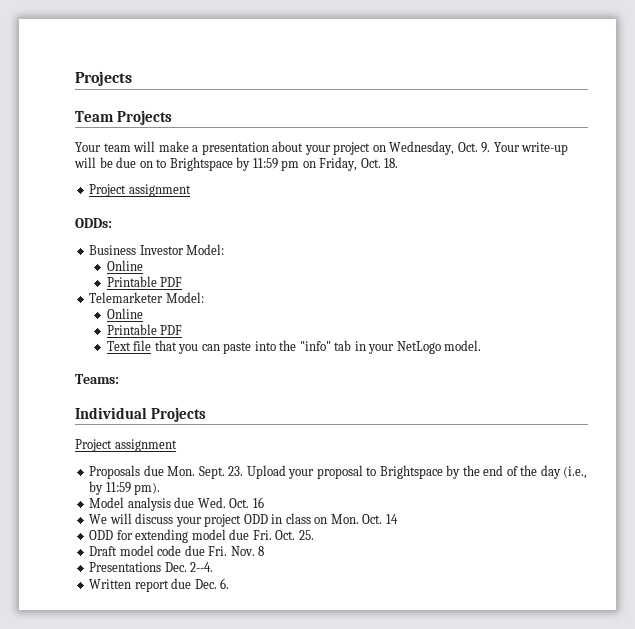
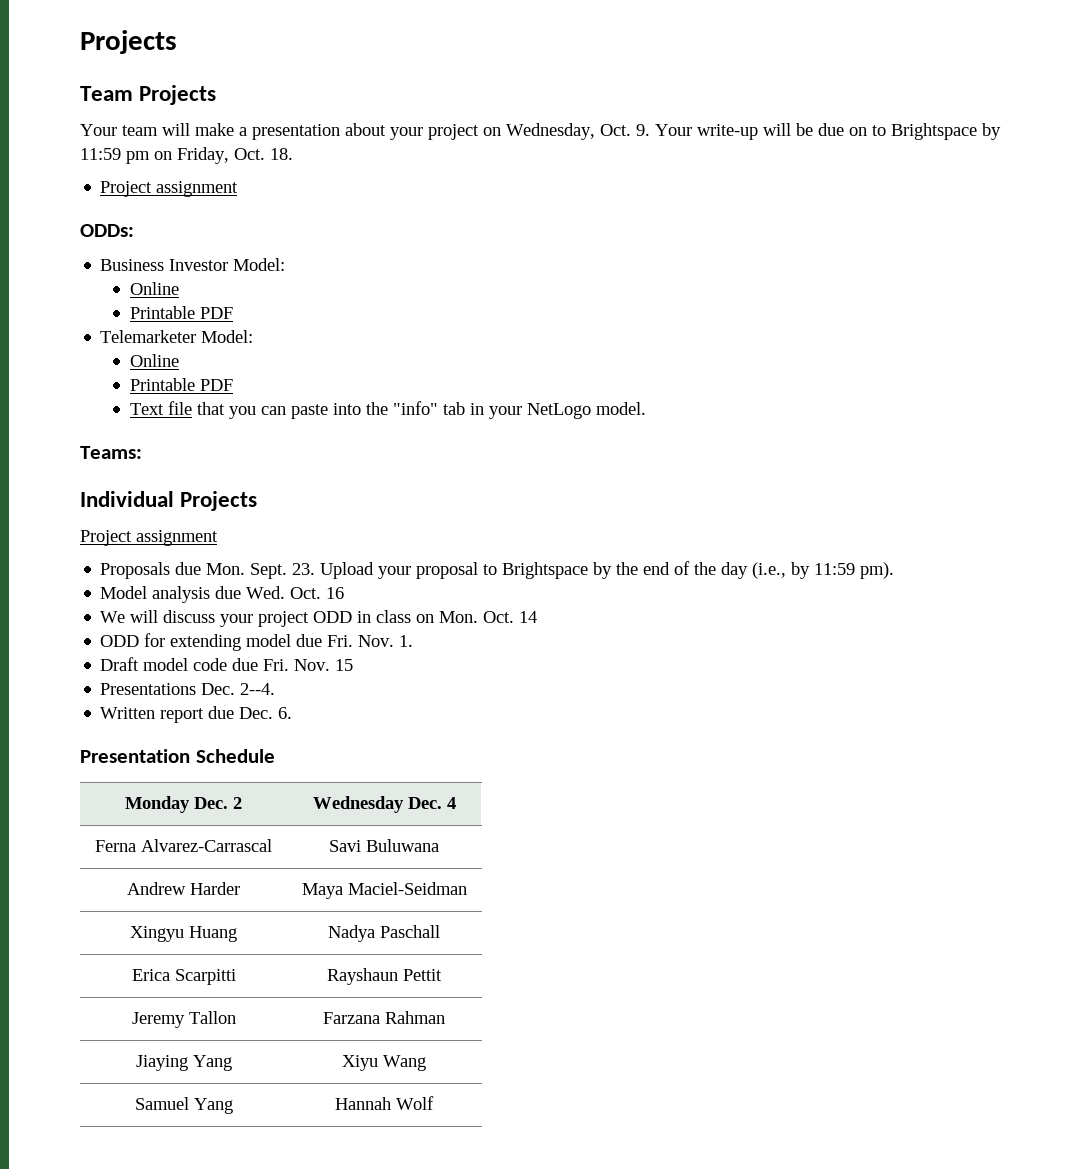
[275,530,314,540] Oct. 25. -> [358,635,414,647] Nov. 1.
[258,546,265,556] 8 -> [335,659,354,671] 15
(230, 583) none -> [80,749,275,763] [125,796,242,813] [312,796,456,813] [95,839,272,852] [329,839,439,852] [127,882,240,895] [301,882,467,899] [130,926,237,942] [328,925,440,942] [131,969,236,985] [327,968,442,985] [131,1011,236,1028] [323,1011,445,1024] [135,1055,232,1071] [342,1055,426,1071] [134,1097,233,1114] [335,1096,434,1110] // Presentation Schedule // Monday Dec. 2 | Wednesday Dec. 4 // Ferna Alvarez-Carrascal | Savi Buluwana // Andrew Harder | Maya Maciel-Seidman // Xingyu Huang | Nadya Paschall // Erica Scarpitti | Rayshaun Pettit // Jeremy Tallon | Farzana Rahman // Jiaying Yang | Xiyu Wang // Samuel Yang | Hannah Wolf

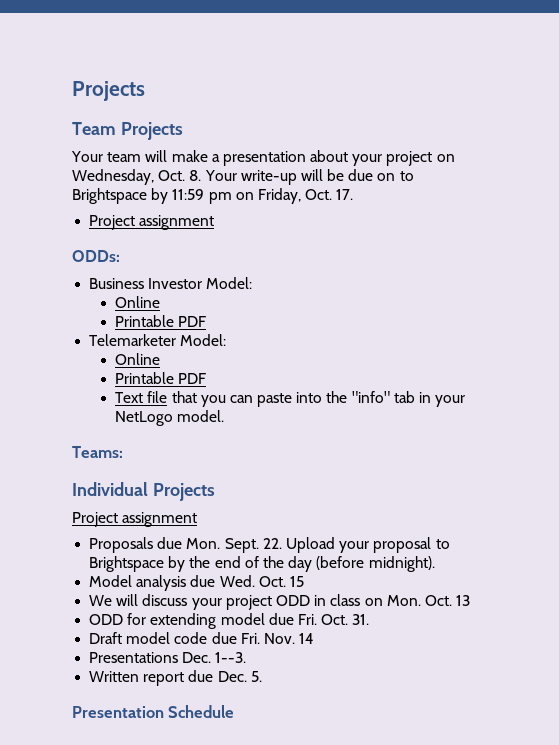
[636,124,650,136] 9. -> [189,170,202,181] 8.
[270,148,293,160] 18. -> [336,189,354,200] 17.
[292,563,316,575] 23. -> [262,538,282,549] 22.
[752,562,895,579] (i.e., by 11:59 pm). -> [316,556,435,572] (before midnight).
[326,587,345,599] 16 -> [289,576,304,587] 15
[519,611,538,623] 14 -> [456,595,471,606] 13
[358,635,414,647] Nov. 1. -> [321,614,370,625] Oct. 31.
[335,659,354,671] 15 -> [299,633,315,644] 14
[240,683,276,695] 2--4. -> [215,652,247,663] 1--3.
[278,707,293,719] 6. -> [250,671,262,682] 5.
[125,796,242,813] [312,796,456,813] [95,839,272,852] [329,839,439,852] [127,882,240,895] [301,882,467,899] [130,926,237,942] [328,925,440,942] [131,969,236,985] [327,968,442,985] [131,1011,236,1028] [323,1011,445,1024] [135,1055,232,1071] [342,1055,426,1071] [134,1097,233,1114] [335,1096,434,1110] // Monday Dec. 2 | Wednesday Dec. 4 // Ferna Alvarez-Carrascal | Savi Buluwana // Andrew Harder | Maya Maciel-Seidman // Xingyu Huang | Nadya Paschall // Erica Scarpitti | Rayshaun Pettit // Jeremy Tallon | Farzana Rahman // Jiaying Yang | Xiyu Wang // Samuel Yang | Hannah Wolf -> (235, 711) none

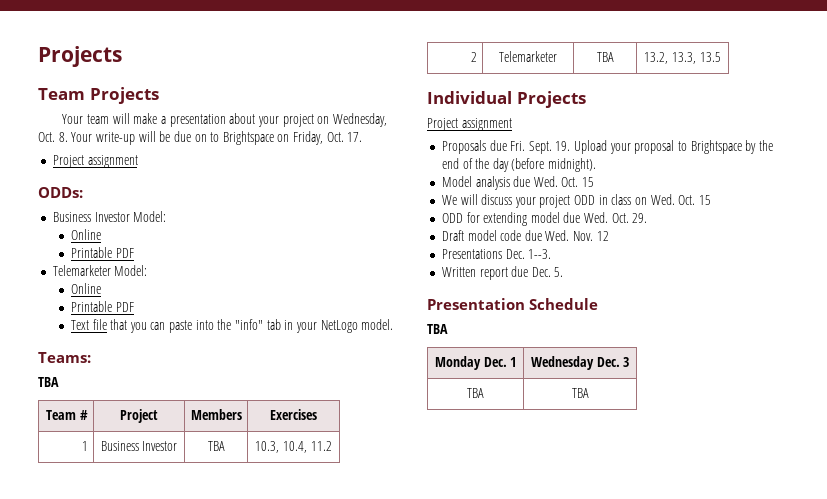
[151,188,232,204] by 11:59 pm -> (274, 138) none
(123, 452) none -> [38,377,59,387] [46,410,89,420] [120,409,158,423] [190,409,242,420] [270,409,317,420] [82,441,89,451] [100,441,178,451] [207,441,225,451] [255,441,332,453] [471,52,478,62] [499,51,558,62] [596,52,614,62] [644,52,721,64] // TBA // Team # | Project | Members | Exercises // 1 | Business Investor | TBA | 10.3, 10.4, 11.2 // 2 | Telemarketer | TBA | 13.2, 13.3, 13.5
[186,538,282,553] Mon. Sept. 22. -> [510,141,571,154] Fri. Sept. 19.
[386,595,471,606] Mon. Oct. 13 -> [650,194,711,205] Wed. Oct. 15
[297,614,370,625] Fri. Oct. 31. -> [584,212,648,223] Wed. Oct. 29.
[240,633,315,644] Fri. Nov. 14 -> [545,230,609,241] Wed. Nov. 12
(235, 711) none -> [427,324,448,334] [434,356,517,370] [530,356,630,370] [467,388,484,398] [571,388,589,398] // TBA // Monday Dec. 1 | Wednesday Dec. 3 // TBA | TBA

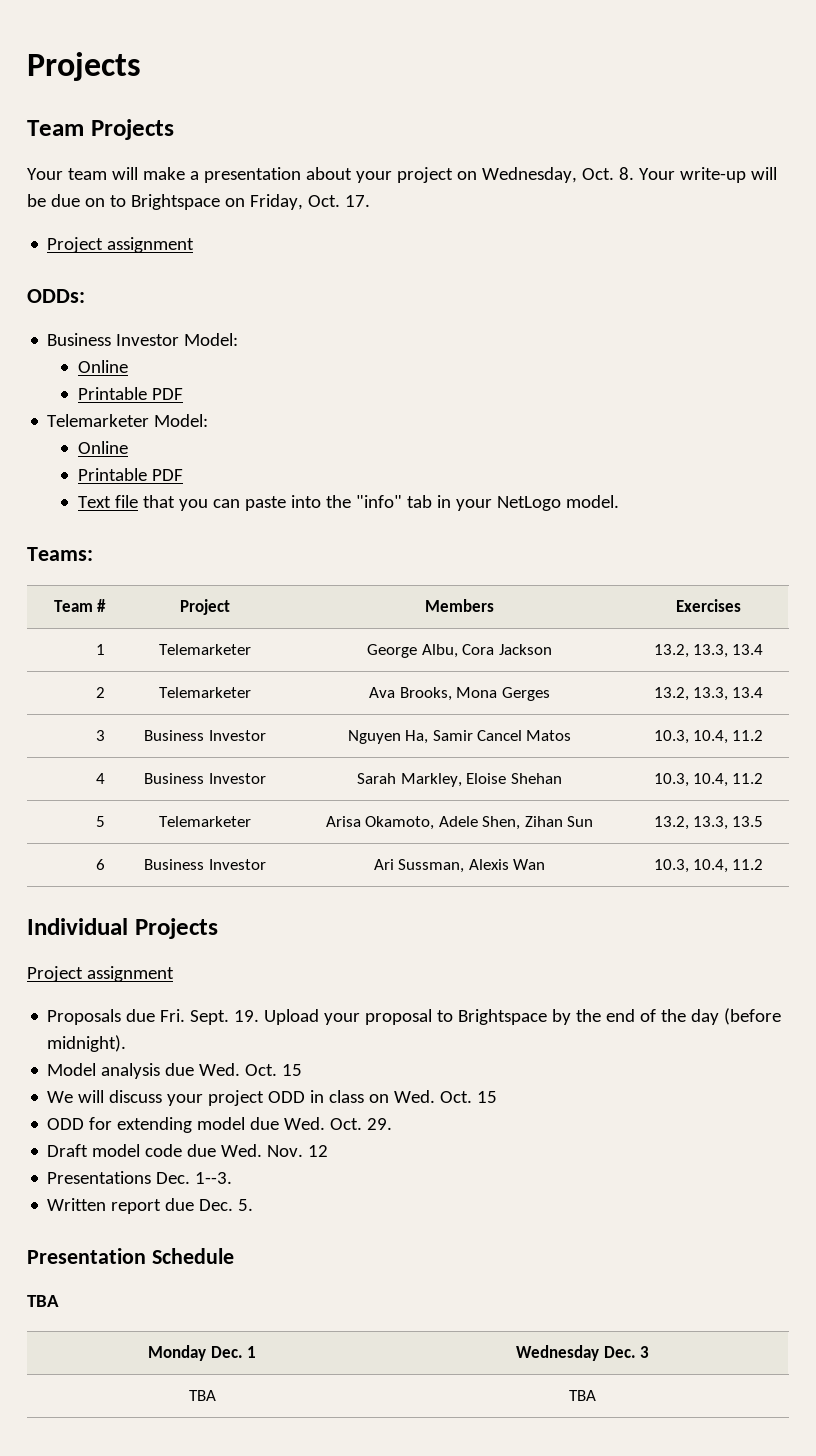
[38,377,59,387] // TBA -> (93, 554) none
[100,441,178,451] [207,441,225,451] [255,441,332,453] [471,52,478,62] [499,51,558,62] [596,52,614,62] [644,52,721,64] Business Investor | TBA | 10.3, 10.4, 11.2 // 2 | Telemarketer | TBA | 13.2, 13.3, 13.5 -> [159,644,251,655] [367,644,552,658] [653,644,764,658] [96,687,106,698] [159,687,251,698] [369,687,550,701] [653,687,764,701] [96,730,106,741] [144,730,266,741] [347,730,572,744] [653,730,764,744] [96,773,106,784] [144,773,266,784] [357,773,562,787] [653,773,764,787] [96,816,106,827] [159,816,251,827] [325,816,594,830] [653,816,764,830] [96,859,106,870] [144,859,266,870] [373,859,546,873] [653,859,764,873] Telemarketer | George Albu, Cora Jackson | 13.2, 13.3, 13.4 // 2 | Telemarketer | Ava Brooks, Mona Gerges | 13.2, 13.3, 13.4 // 3 | Business Investor | Nguyen Ha, Samir Cancel Matos | 10.3, 10.4, 11.2 // 4 | Business Investor | Sarah Markley, Eloise Shehan | 10.3, 10.4, 11.2 // 5 | Telemarketer | Arisa Okamoto, Adele Shen, Zihan Sun | 13.2, 13.3, 13.5 // 6 | Business Investor | Ari Sussman, Alexis Wan | 10.3, 10.4, 11.2

